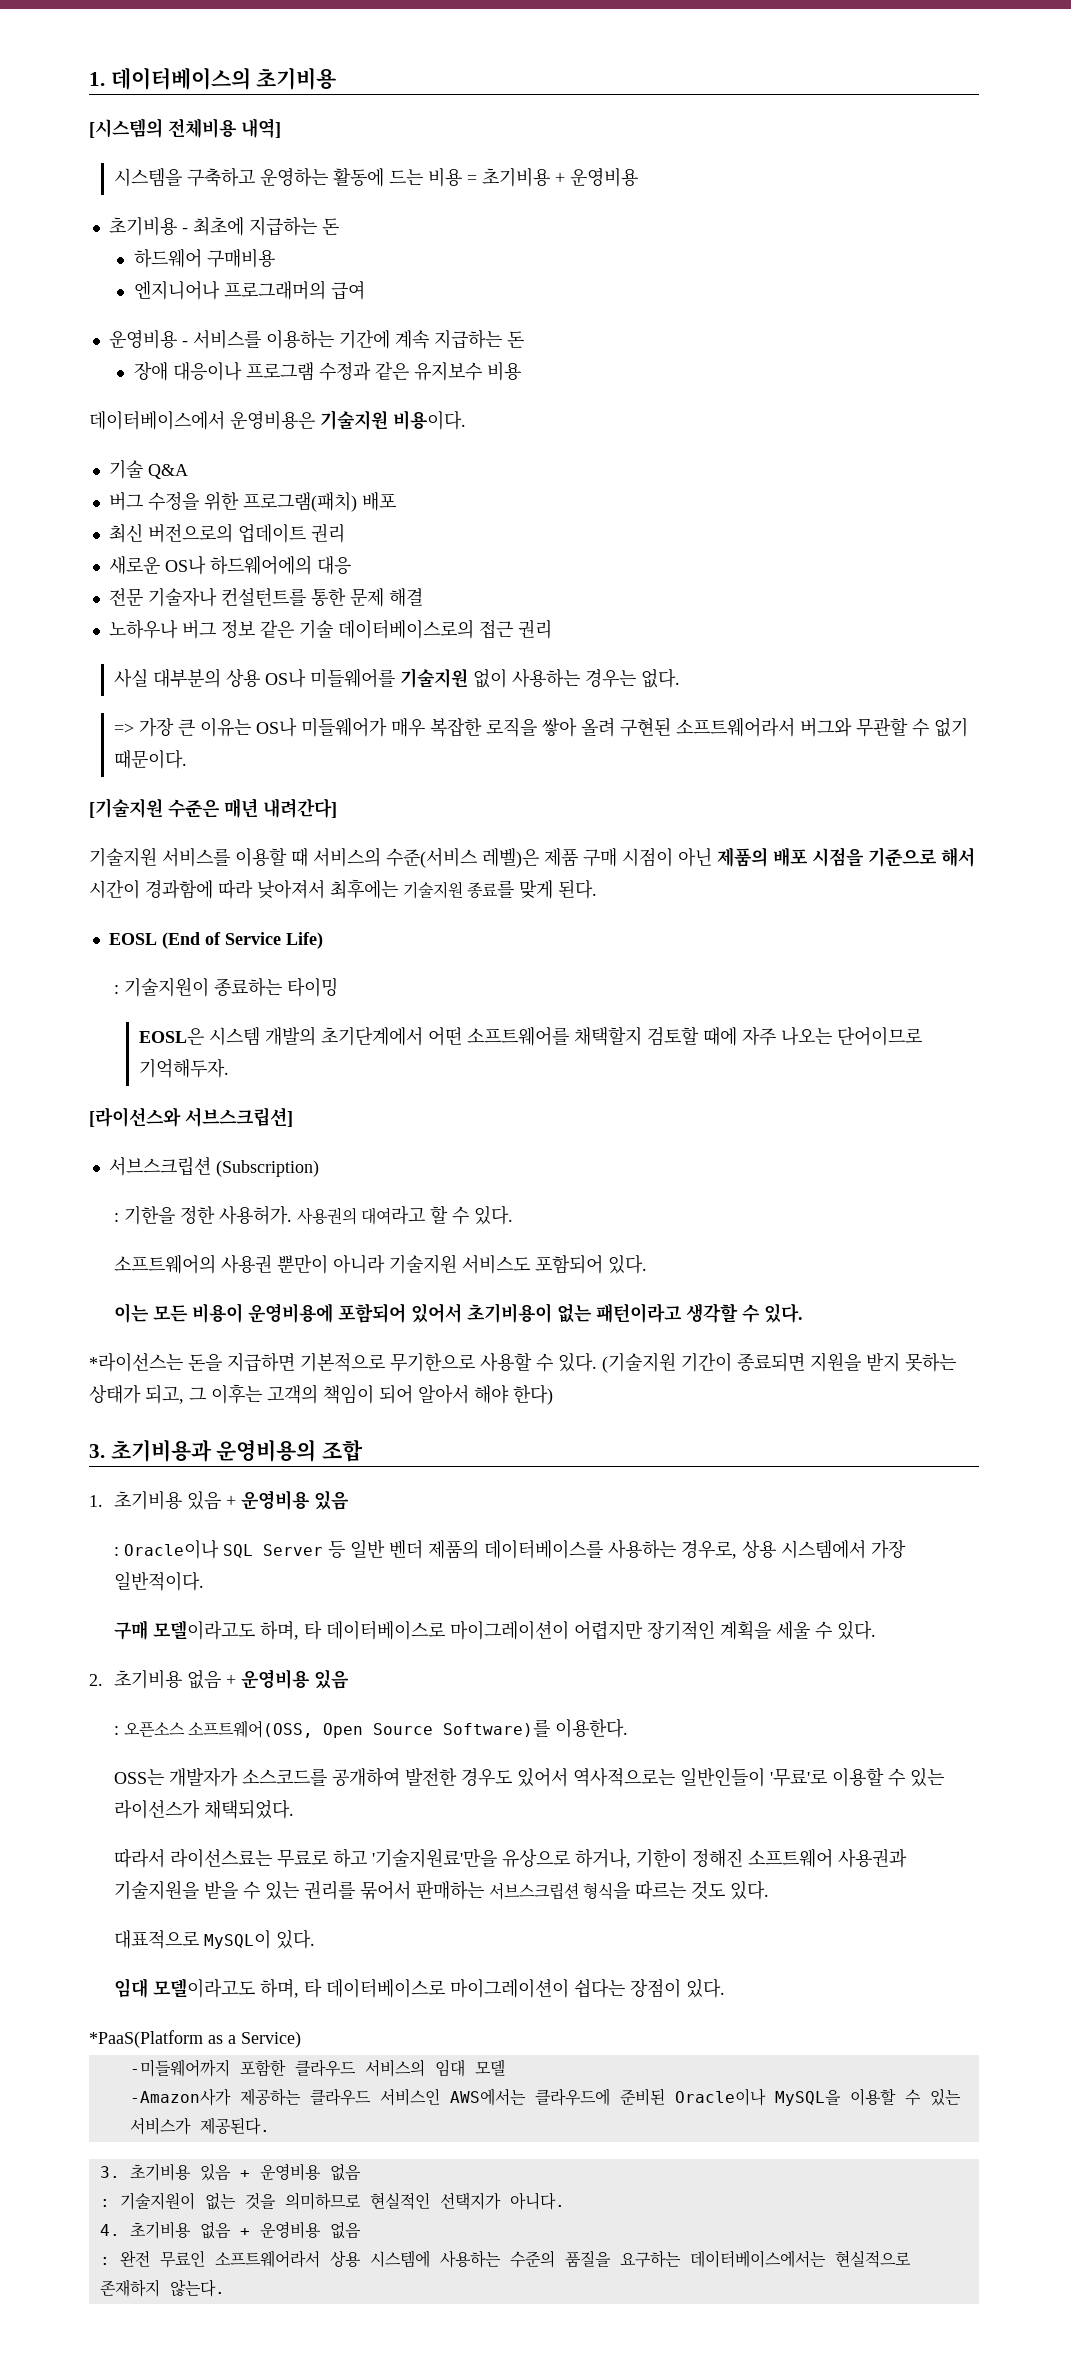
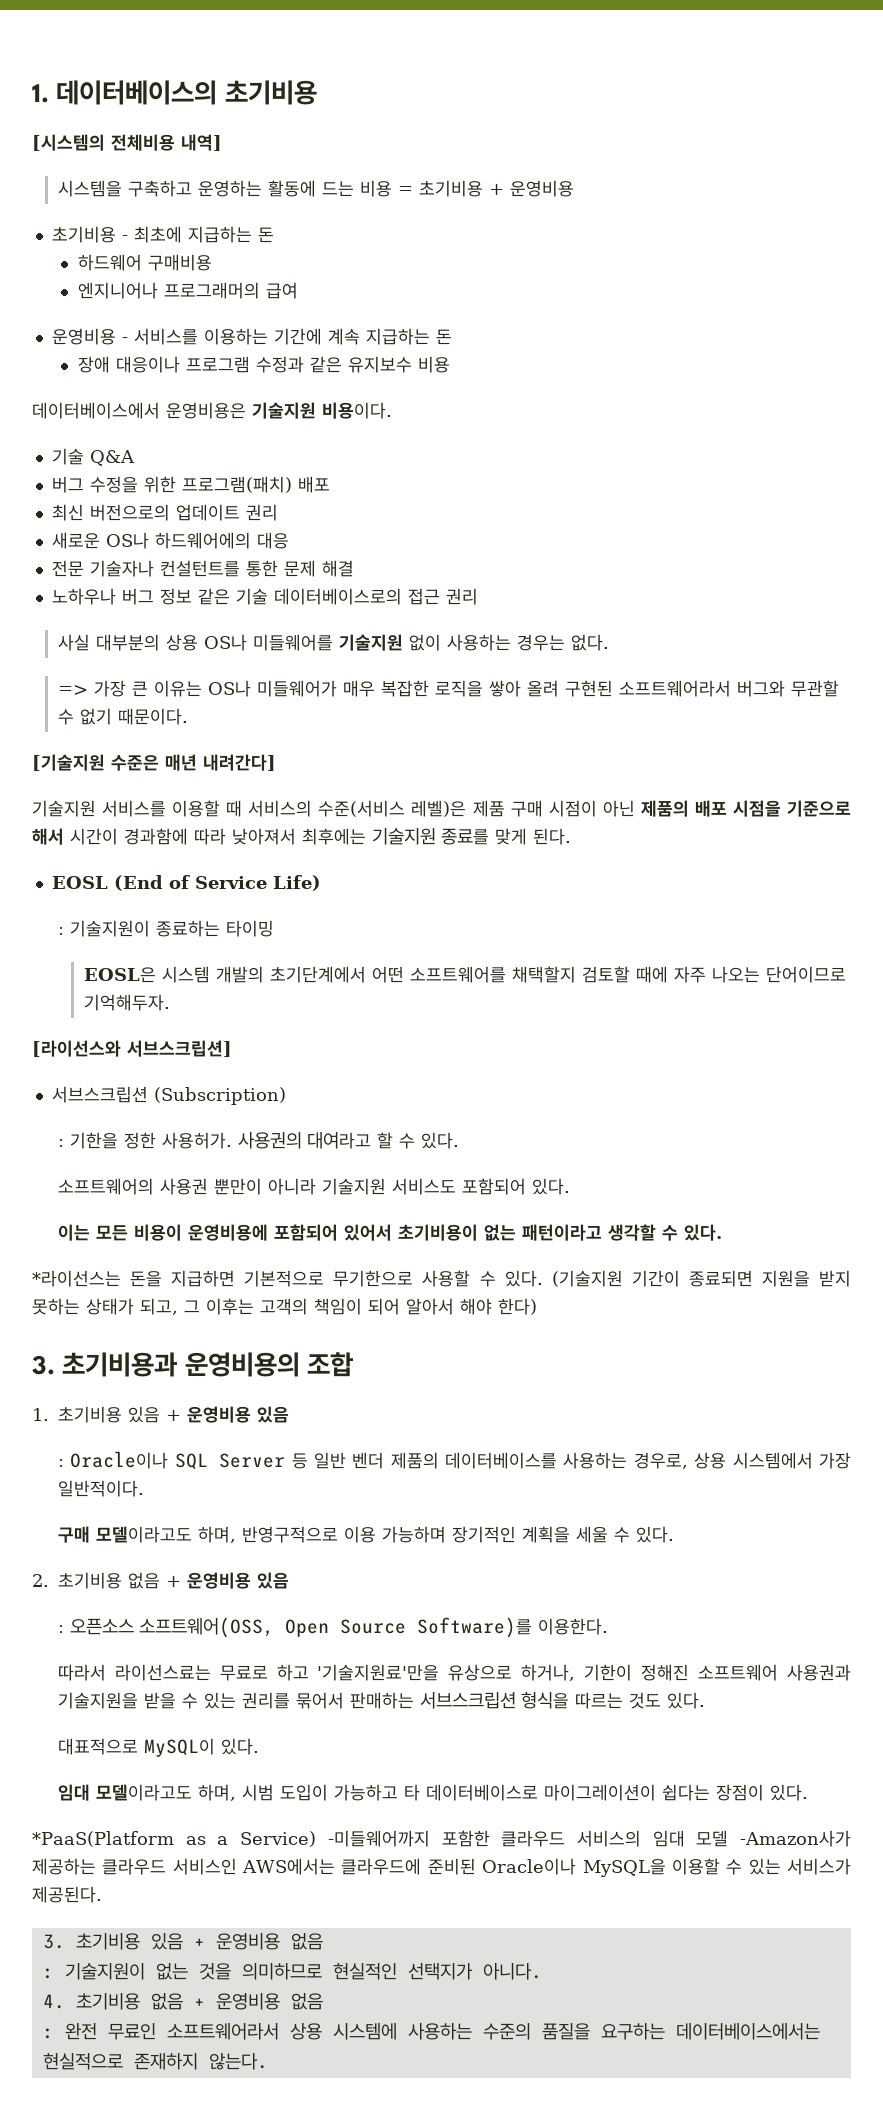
[303,1620,643,1640] 타 데이터베이스로 마이그레이션이 어렵지만 -> [241,1526,446,1543] 반영구적으로 이용 가능하며
[113,1767,944,1787] [113,1799,294,1819] // OSS는 개발자가 소스코드를 공개하여 발전한 경우도 있어서 역사적으로는 일반인들이 '무료'로 이용할 수 있는 라이선스가 채택되었다. -> (608, 1626) none
(299, 1988) none -> [241,1784,398,1801] 시범 도입이 가능하고
(301, 2039) // -> (317, 1839) none
(505, 2067) // -> (729, 1838) none

